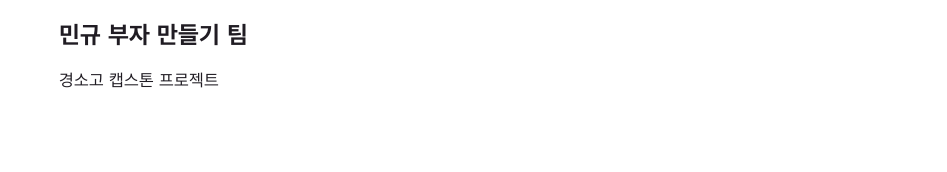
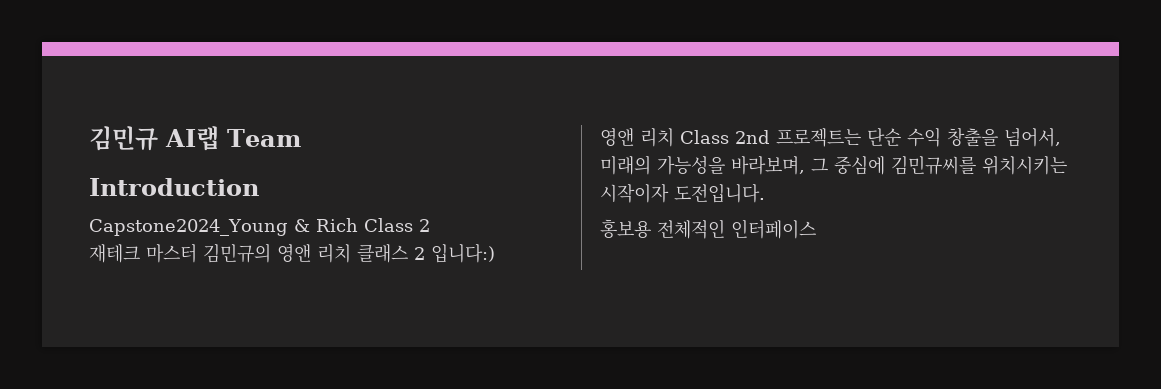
[59,23,248,46] [59,72,219,88] 민규 부자 만들기 팀 // 경소고 캡스톤 프로젝트 -> [89,126,301,151] [89,178,259,196] [89,218,430,236] [89,243,495,263] [600,127,1061,147] [600,155,1067,175] [600,183,765,203] [600,219,816,239] 김민규 AI랩 Team // Introduction // Capstone2024_Young & Rich Class 2 // 재테크 마스터 김민규의 영앤 리치 클래스 2 입니다:) // 영앤 리치 Class 2nd 프로젝트는 단순 수익 창출을 넘어서, 미래의 가능성을 바라보며, 그 중심에 김민규씨를 위치시키는 시작이자 도전입니다. // 홍보용 전체적인 인터페이스

